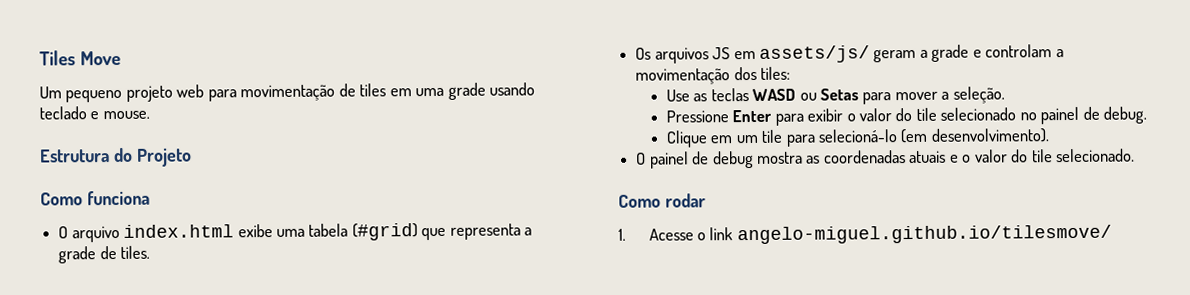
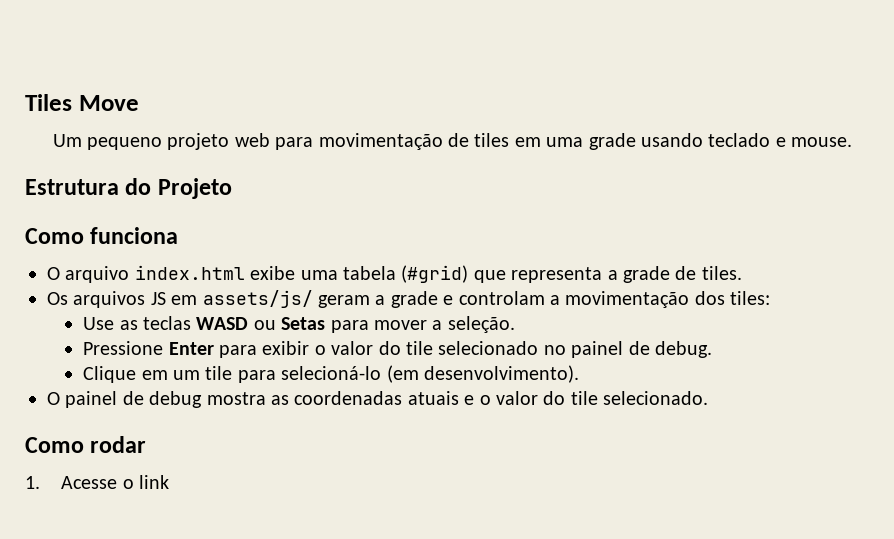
[736,224,1112,245] angelo-miguel.github.io/tilesmove/ -> (170, 482) none

